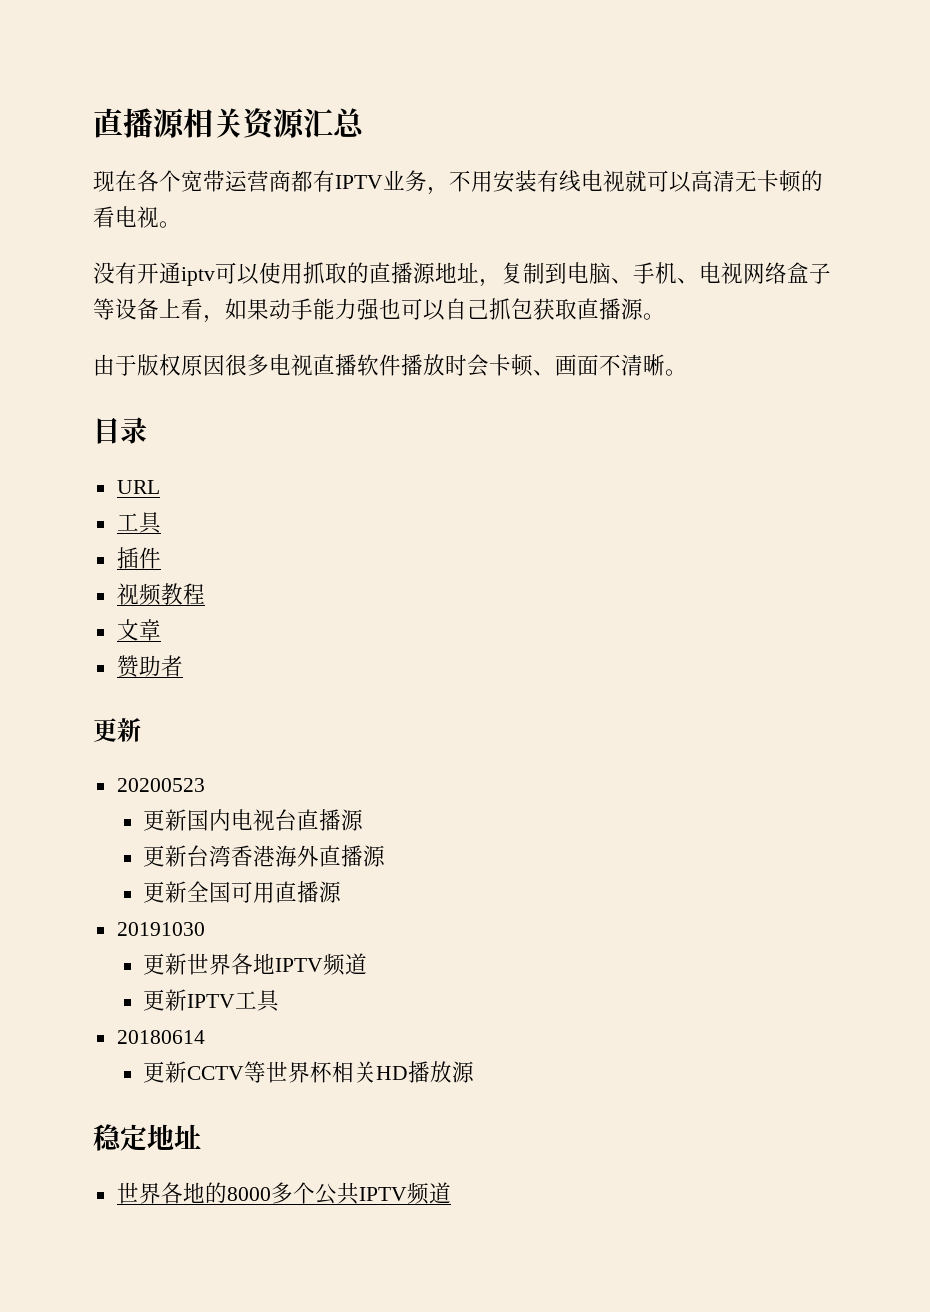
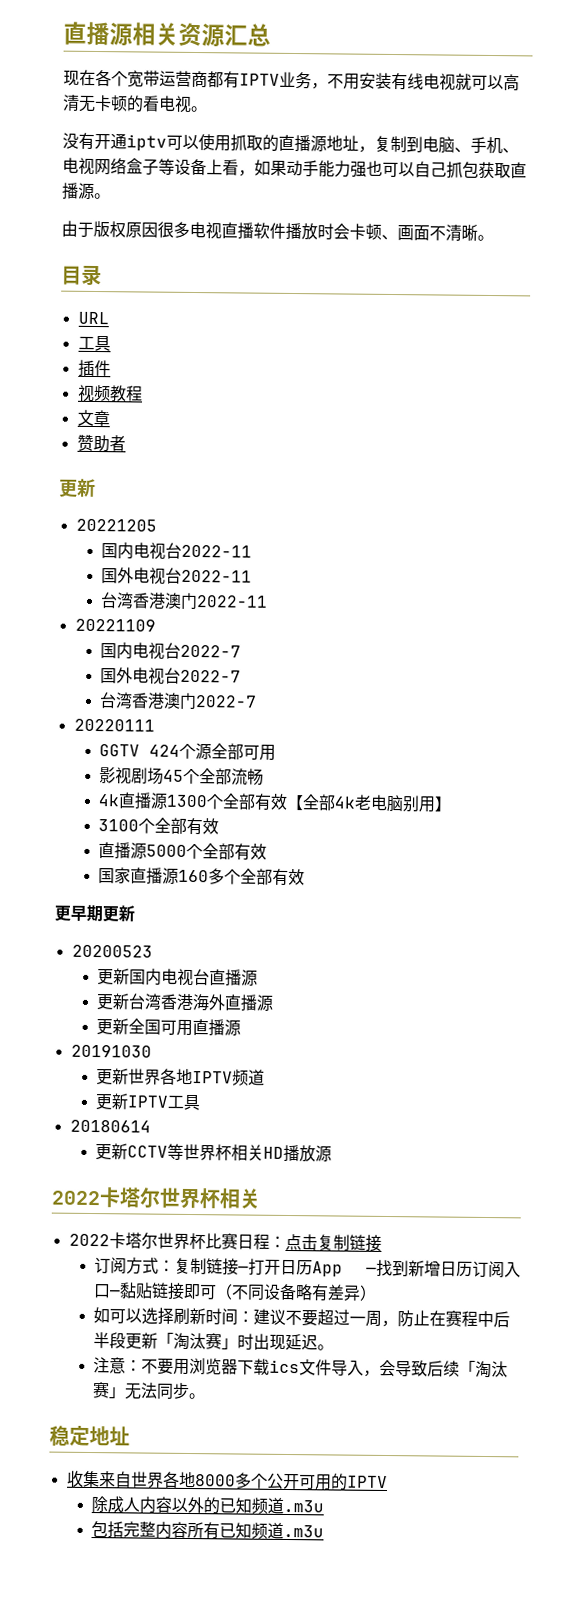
(141, 730) none -> [75,518,157,532] [101,542,253,560] [101,567,253,585] [100,592,269,610] [74,618,156,632] [100,642,242,660] [100,667,242,685] [99,692,258,710] [73,718,155,732] [99,743,277,761] [99,767,265,786] [98,792,453,813] [98,817,220,836] [98,842,268,861] [98,867,306,886] [54,904,135,923] // 20221205 // 国内电视台2022-11 // 国外电视台2022-11 // 台湾香港澳门2022-11 // 20221109 // 国内电视台2022-7 // 国外电视台2022-7 // 台湾香港澳门2022-7 // 20220111 // GGTV 424个源全部可用 // 影视剧场45个全部流畅 // 4k直播源1300个全部有效【全部4k老电脑别用】 // 3100个全部有效 // 直播源5000个全部有效 // 国家直播源160多个全部有效 // 更早期更新
(476, 1072) none -> [51,1187,261,1210] [68,1232,382,1252] [94,1257,521,1278] [93,1282,378,1302] [93,1307,511,1328] [93,1332,335,1351] [93,1357,509,1379] [92,1381,206,1400] // 2022卡塔尔世界杯相关 // 2022卡塔尔世界杯比赛日程：点击复制链接 // 订阅方式：复制链接—打开日历App —找到新增日历订阅入口—黏贴链接即可（不同设备略有差异） // 如可以选择刷新时间：建议不要超过一周，防止在赛程中后半段更新「淘汰赛」时出现延迟。 // 注意：不要用浏览器下载ics文件导入，会导致后续「淘汰赛」无法同步。
[116,1182,227,1204] 世界各地的 -> [66,1470,196,1489] 收集来自世界各地
[336,1182,451,1205] 共IPTV频道 -> [282,1473,388,1491] [91,1496,325,1515] [91,1521,325,1540] 开可用的IPTV // 除成人内容以外的已知频道.m3u // 包括完整内容所有已知频道.m3u

